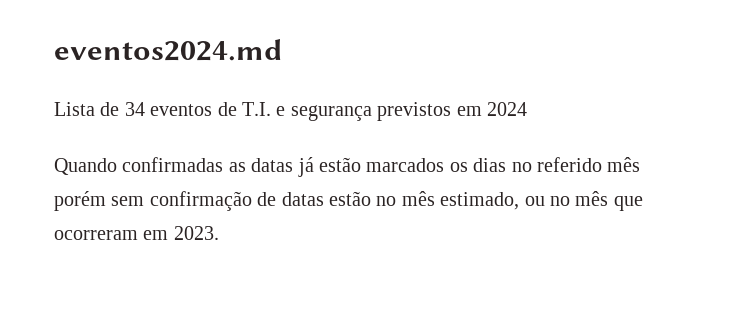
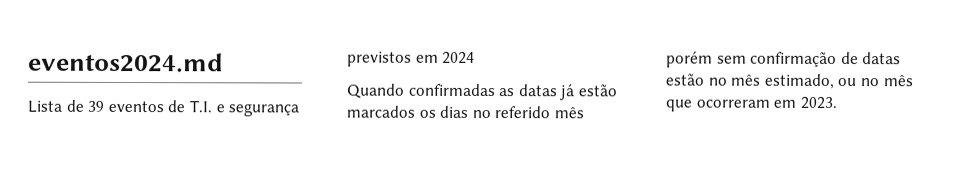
[124,102,145,116] 34 -> [87,100,105,112] 39

